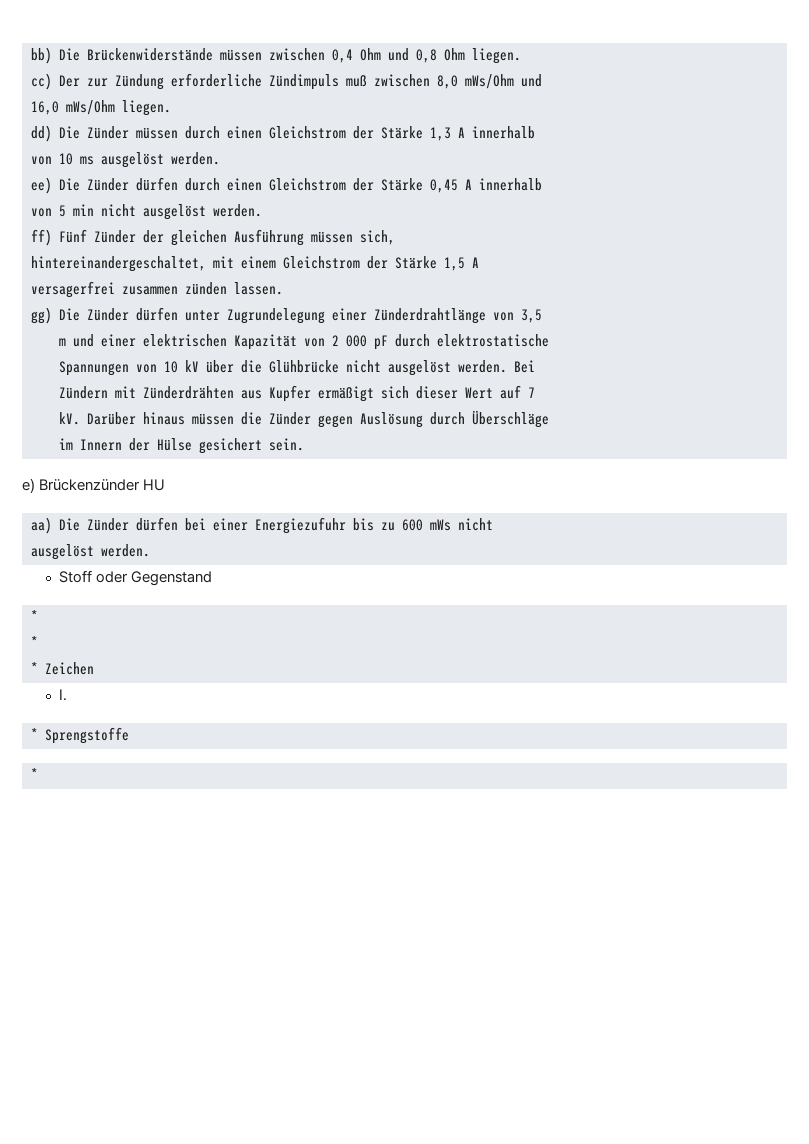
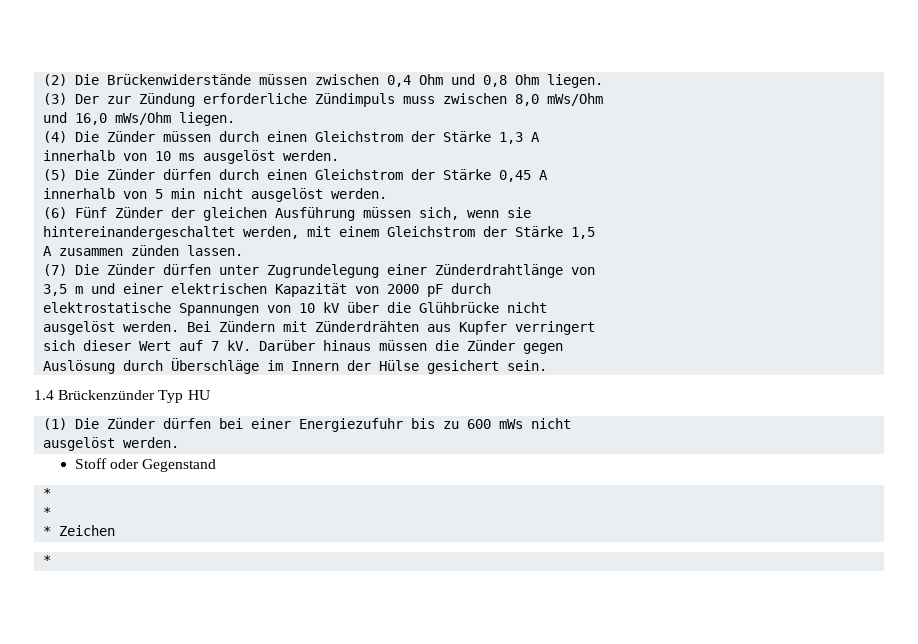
[31,47,52,64] bb) -> [43,74,68,86] (2)
[31,73,52,90] cc) -> [43,93,68,105] (3)
[346,75,367,87] muß -> [403,96,436,104] muss
[521,74,542,87] und // -> [43,112,68,123] // und
[31,125,52,142] dd) -> [43,131,68,143] (4)
[472,126,535,139] innerhalb // -> [43,150,116,161] // innerhalb
[31,177,52,194] ee) -> [43,169,68,181] (5)
[479,178,542,191] innerhalb // -> [43,188,116,199] // innerhalb
[31,229,52,246] ff) -> [43,207,68,219] (6)
[31,256,206,272] // hintereinandergeschaltet, -> [467,207,532,218] [43,226,300,240] wenn sie // hintereinandergeschaltet werden,
[472,257,479,268] [31,281,115,298] A // versagerfrei -> [43,246,53,256] // A
[31,307,52,324] gg) -> [43,264,68,276] (7)
(514, 316) none -> (596, 271) //
(542, 316) // -> (68, 290) none
[332,335,367,347] 2 000 -> [387,284,420,294] 2000
(430, 340) none -> (492, 288) //
(549, 340) // -> (172, 307) none
(381, 366) none -> (548, 307) //
(535, 366) // -> (212, 326) none
[318,386,374,402] ermäßigt -> [515,321,596,335] verringert //
(535, 392) // -> (220, 346) none
(353, 421) none -> (564, 348) //
(549, 419) // -> (260, 366) none
[22,478,141,493] e) Brückenzünder -> [34,390,184,403] 1.4 Brückenzünder Typ
[31,517,52,534] aa) -> [43,418,68,430] (1)
[59,689,68,701] [31,727,129,744] // I. // * Sprengstoffe -> (116, 530) none

